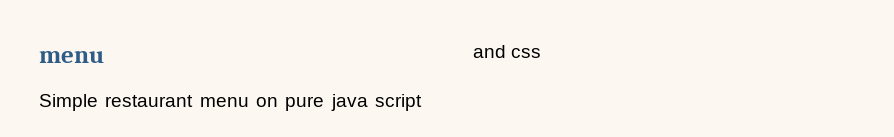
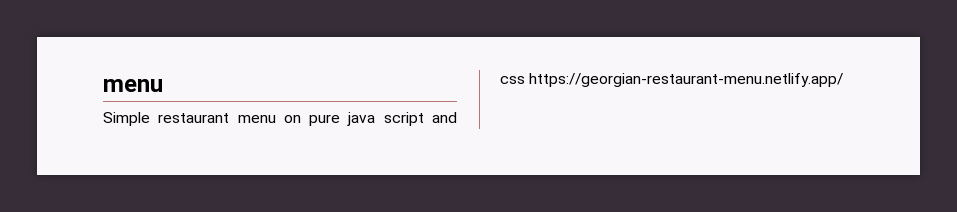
(542, 53) none -> [529,73,844,87] https://georgian-restaurant-menu.netlify.app/

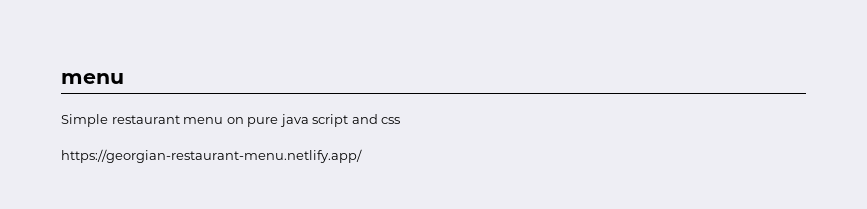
(525, 80) none -> (401, 120) //

